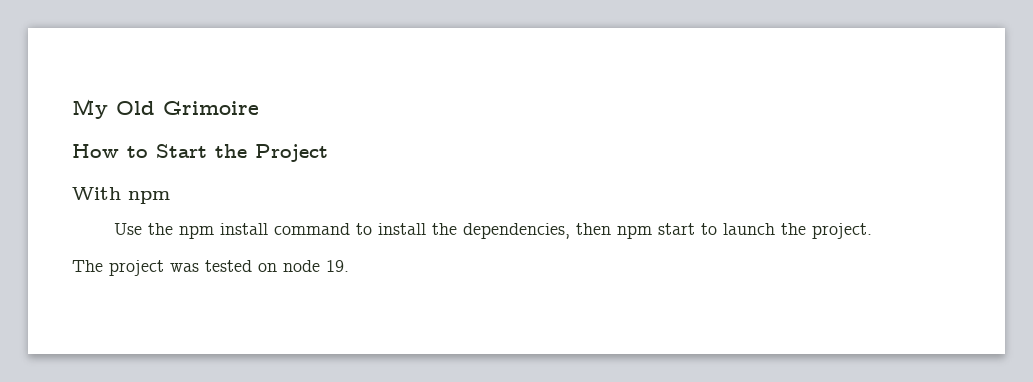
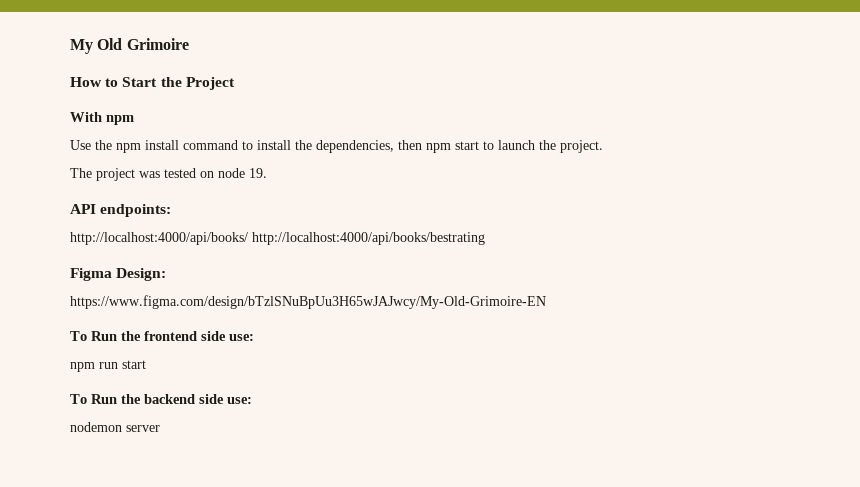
(349, 266) none -> [70,204,172,217] [70,232,485,245] [70,268,167,281] [70,295,546,309] [70,331,254,341] [70,360,146,372] [70,394,252,404] [70,422,160,432] // API endpoints: // http://localhost:4000/api/books/ http://localhost:4000/api/books/bestrating // Figma Design: // https://www.figma.com/design/bTzlSNuBpUu3H65wJAJwcy/My-Old-Grimoire-EN // To Run the frontend side use: // npm run start // To Run the backend side use: // nodemon server

